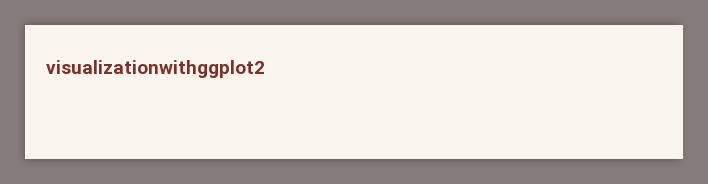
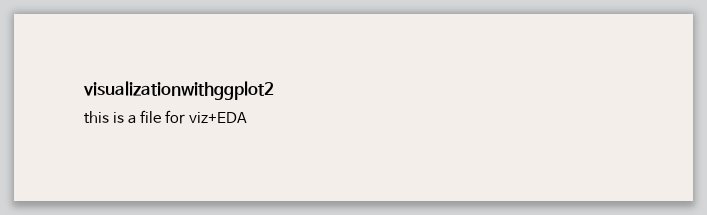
(265, 69) none -> [84,110,247,124] // this is a file for viz+EDA

